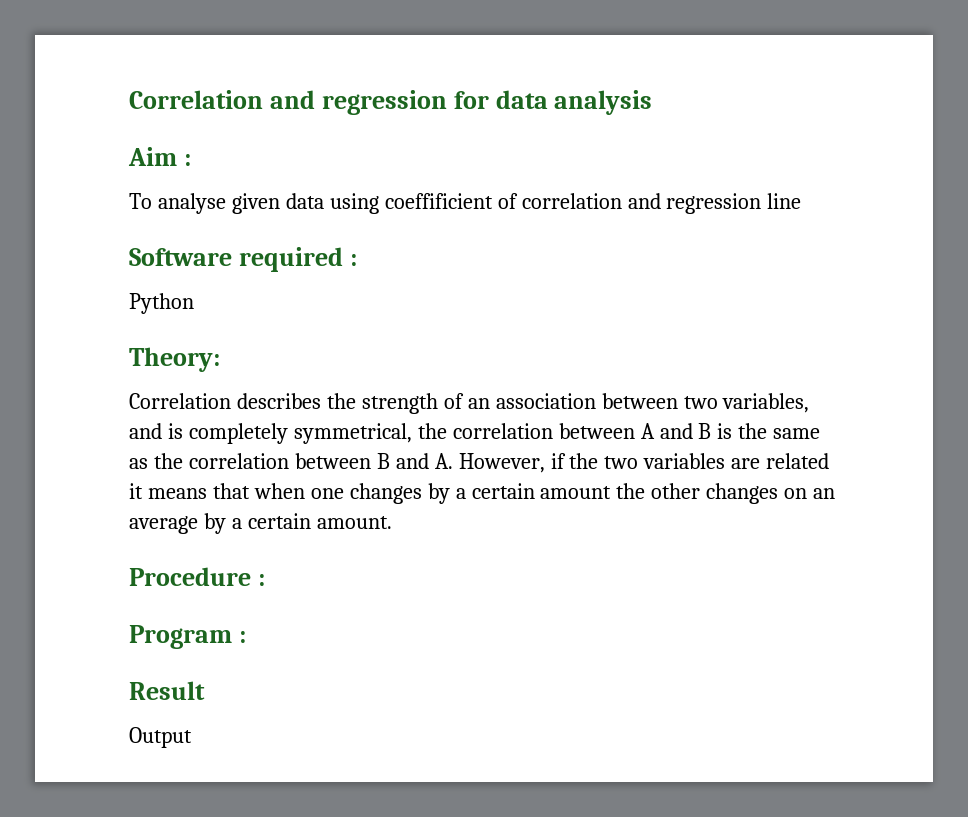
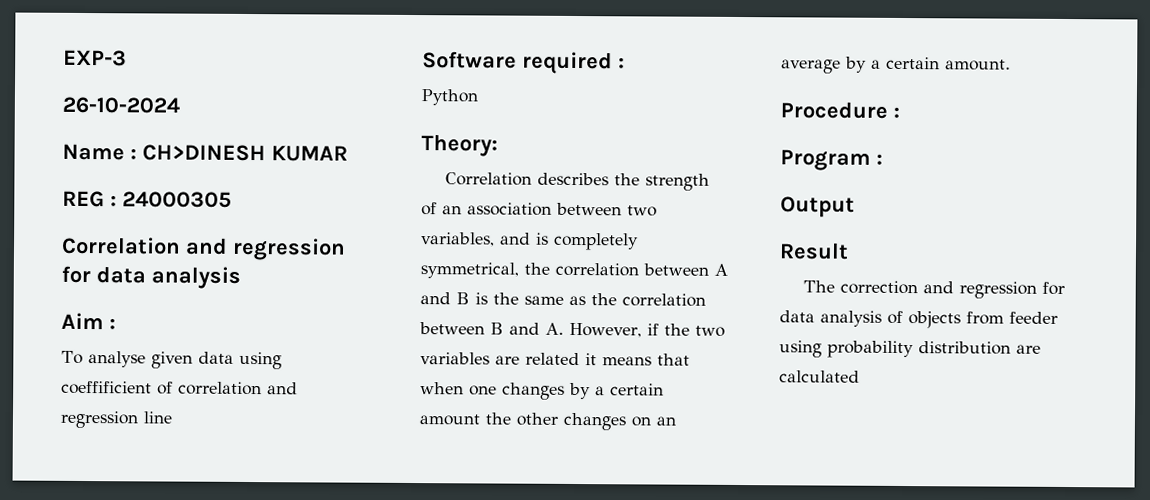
(129, 99) none -> [63,49,127,67] [62,96,180,114] [62,143,348,162] [62,190,232,208] EXP-3 // 26-10-2024 // Name : CH>DINESH KUMAR // REG : 24000305 //
(246, 637) none -> [780,196,855,218] // Output
[129,727,192,748] Output -> [803,280,1066,299] [779,310,1058,329] [779,340,1041,359] [779,370,860,383] The correction and regression for data analysis of objects from feeder using probability distribution are calculated

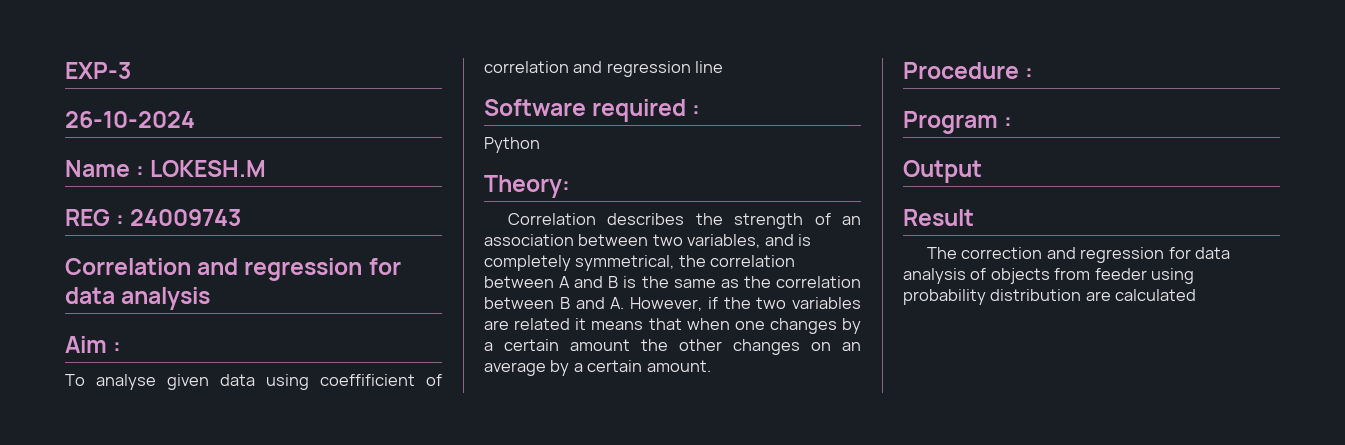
[142,144,348,162] CH>DINESH KUMAR -> [150,160,267,177] LOKESH.M
[122,191,232,208] 24000305 -> [130,209,242,226] 24009743

